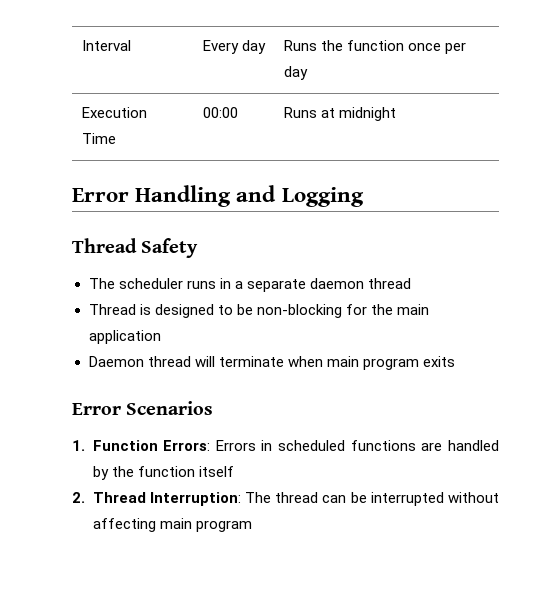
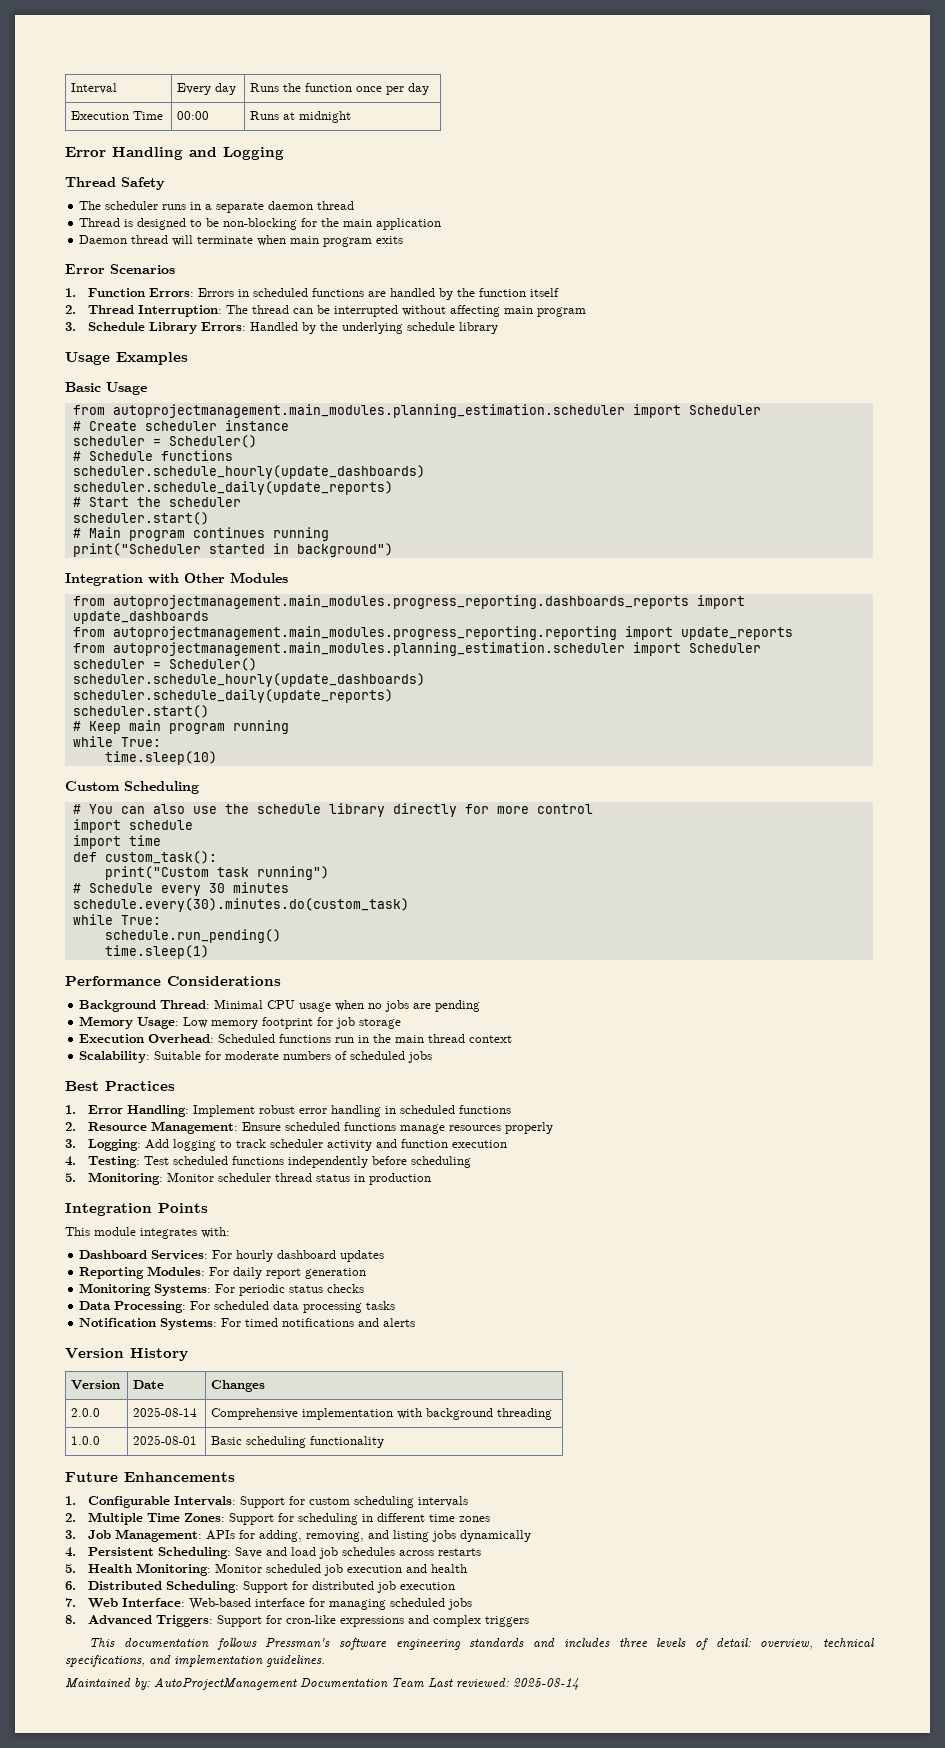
(252, 526) none -> [65,322,499,334] [65,352,188,365] [65,382,147,395] [72,404,761,418] [72,420,289,431] [72,435,257,448] [72,450,233,461] [72,465,425,479] [72,481,393,495] [72,497,241,507] [72,512,209,525] [72,527,329,541] [72,543,393,557] [65,572,288,586] [72,595,745,609] [72,611,209,624] [72,626,793,640] [72,642,761,656] [72,658,257,671] [72,673,425,687] [72,689,393,703] [72,705,209,718] [72,720,289,734] [72,736,161,747] [104,751,217,765] [65,781,199,794] [72,803,593,817] [72,819,193,833] [72,835,161,849] [72,851,217,864] [104,866,329,880] [72,882,289,896] [72,898,409,912] [72,914,161,925] [104,929,281,943] [104,945,209,959] [65,976,281,986] [79,999,481,1012] [79,1016,402,1029] [79,1034,513,1044] [79,1051,433,1063] [65,1081,175,1091] [65,1105,512,1117] [65,1121,554,1134] [65,1139,508,1151] [65,1156,472,1168] [65,1172,432,1185] [65,1203,208,1216] [65,1227,230,1239] [79,1250,385,1262] [79,1266,367,1279] [79,1283,365,1296] [79,1301,396,1313] [79,1318,416,1330] [65,1348,188,1361] [71,1380,121,1390] [133,1380,165,1389] [211,1380,266,1392] [71,1408,101,1417] [133,1407,198,1417] [211,1408,553,1420] [71,1436,101,1445] [133,1435,198,1445] [211,1436,385,1448] [65,1472,235,1482] [65,1496,469,1508] [65,1512,491,1525] [65,1529,532,1542] [65,1547,482,1559] [65,1563,468,1576] [65,1581,456,1593] [65,1598,473,1610] [65,1615,530,1627] [89,1638,874,1650] [65,1655,325,1667] [65,1677,579,1690] // 3. Schedule Library Errors: Handled by the underlying schedule library // Usage Examples // Basic Usage // from autoprojectmanagement.main_modules.planning_estimation.scheduler import Scheduler // # Create scheduler instance // scheduler = Scheduler() // # Schedule functions // scheduler.schedule_hourly(update_dashboards) // scheduler.schedule_daily(update_reports) // # Start the scheduler // scheduler.start() // # Main program continues running // print("Scheduler started in background") // Integration with Other Modules // from autoprojectmanagement.main_modules.progress_reporting.dashboards_reports import update_dashboards // from autoprojectmanagement.main_modules.progress_reporting.reporting import update_reports // from autoprojectmanagement.main_modules.planning_estimation.scheduler import Scheduler // scheduler = Scheduler() // scheduler.schedule_hourly(update_dashboards) // scheduler.schedule_daily(update_reports) // scheduler.start() // # Keep main program running // while True: // time.sleep(10) // Custom Scheduling // # You can also use the schedule library directly for more control // import schedule // import time // def custom_task(): // print("Custom task running") // # Schedule every 30 minutes // schedule.every(30).minutes.do(custom_task) // while True: // schedule.run_pending() // time.sleep(1) // Performance Considerations // Background Thread: Minimal CPU usage when no jobs are pending // Memory Usage: Low memory footprint for job storage // Execution Overhead: Scheduled functions run in the main thread context // Scalability: Suitable for moderate numbers of scheduled jobs // Best Practices // 1. Error Handling: Implement robust error handling in scheduled functions // 2. Resource Management: Ensure scheduled functions manage resources properly // 3. Logging: Add logging to track scheduler activity and function execution // 4. Testing: Test scheduled functions independently before scheduling // 5. Monitoring: Monitor scheduler thread status in production // Integration Points // This module integrates with: // Dashboard Services: For hourly dashboard updates // Reporting Modules: For daily report generation // Monitoring Systems: For periodic status checks // Data Processing: For scheduled data processing tasks // Notification Systems: For timed notifications and alerts // Version History // Version | Date | Changes // 2.0.0 | 2025-08-14 | Comprehensive implementation with background threading // 1.0.0 | 2025-08-01 | Basic scheduling functionality // Future Enhancements // 1. Configurable Intervals: Support for custom scheduling intervals // 2. Multiple Time Zones: Support for scheduling in different time zones // 3. Job Management: APIs for adding, removing, and listing jobs dynamically // 4. Persistent Scheduling: Save and load job schedules across restarts // 5. Health Monitoring: Monitor scheduled job execution and health // 6. Distributed Scheduling: Support for distributed job execution // 7. Web Interface: Web-based interface for managing scheduled jobs // 8. Advanced Triggers: Support for cron-like expressions and complex triggers // This documentation follows Pressman's software engineering standards and includes three levels of detail: overview, technical specifications, and implementation guidelines. // Maintained by: AutoProjectManagement Documentation Team Last reviewed: 2025-08-14

